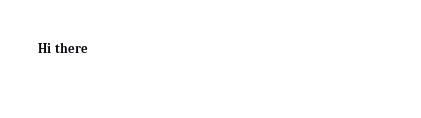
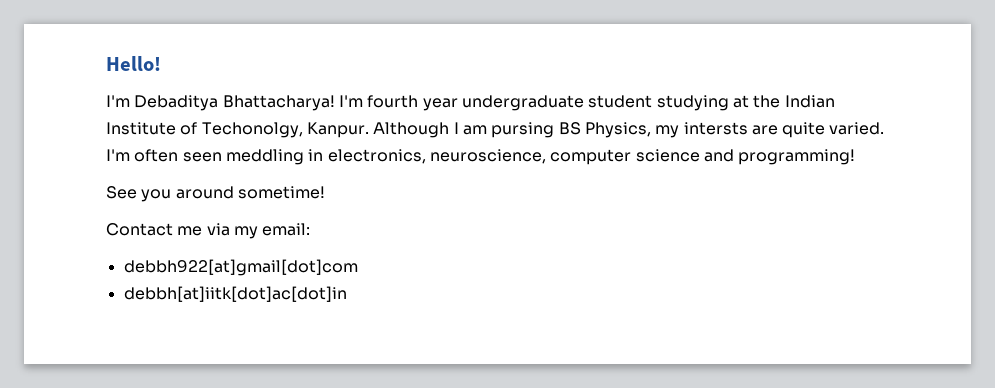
[38,42,88,53] Hi there -> [106,56,161,71] [106,95,835,111] [106,122,885,138] [106,149,856,165] [106,186,325,202] [106,223,311,239] [123,259,358,276] [123,286,347,302] Hello! // I'm Debaditya Bhattacharya! I'm fourth year undergraduate student studying at the Indian Institute of Techonolgy, Kanpur. Although I am pursing BS Physics, my intersts are quite varied. I'm often seen meddling in electronics, neuroscience, computer science and programming! // See you around sometime! // Contact me via my email: // debbh922[at]gmail[dot]com // debbh[at]iitk[dot]ac[dot]in

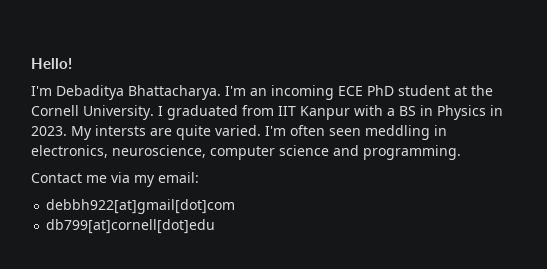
[222,95,835,111] [106,122,680,138] Bhattacharya! I'm fourth year undergraduate student studying at the Indian Institute of Techonolgy, Kanpur. Although I am pursing BS Physics, my -> [128,85,493,100] [31,105,503,120] [31,126,92,140] Bhattacharya. I'm an incoming ECE PhD student at the Cornell University. I graduated from IIT Kanpur with a BS in Physics in 2023. My
[738,149,856,165] [106,186,325,202] programming! // See you around sometime! -> [363,145,461,160] programming.
[123,286,347,302] debbh[at]iitk[dot]ac[dot]in -> [46,219,216,234] db799[at]cornell[dot]edu

